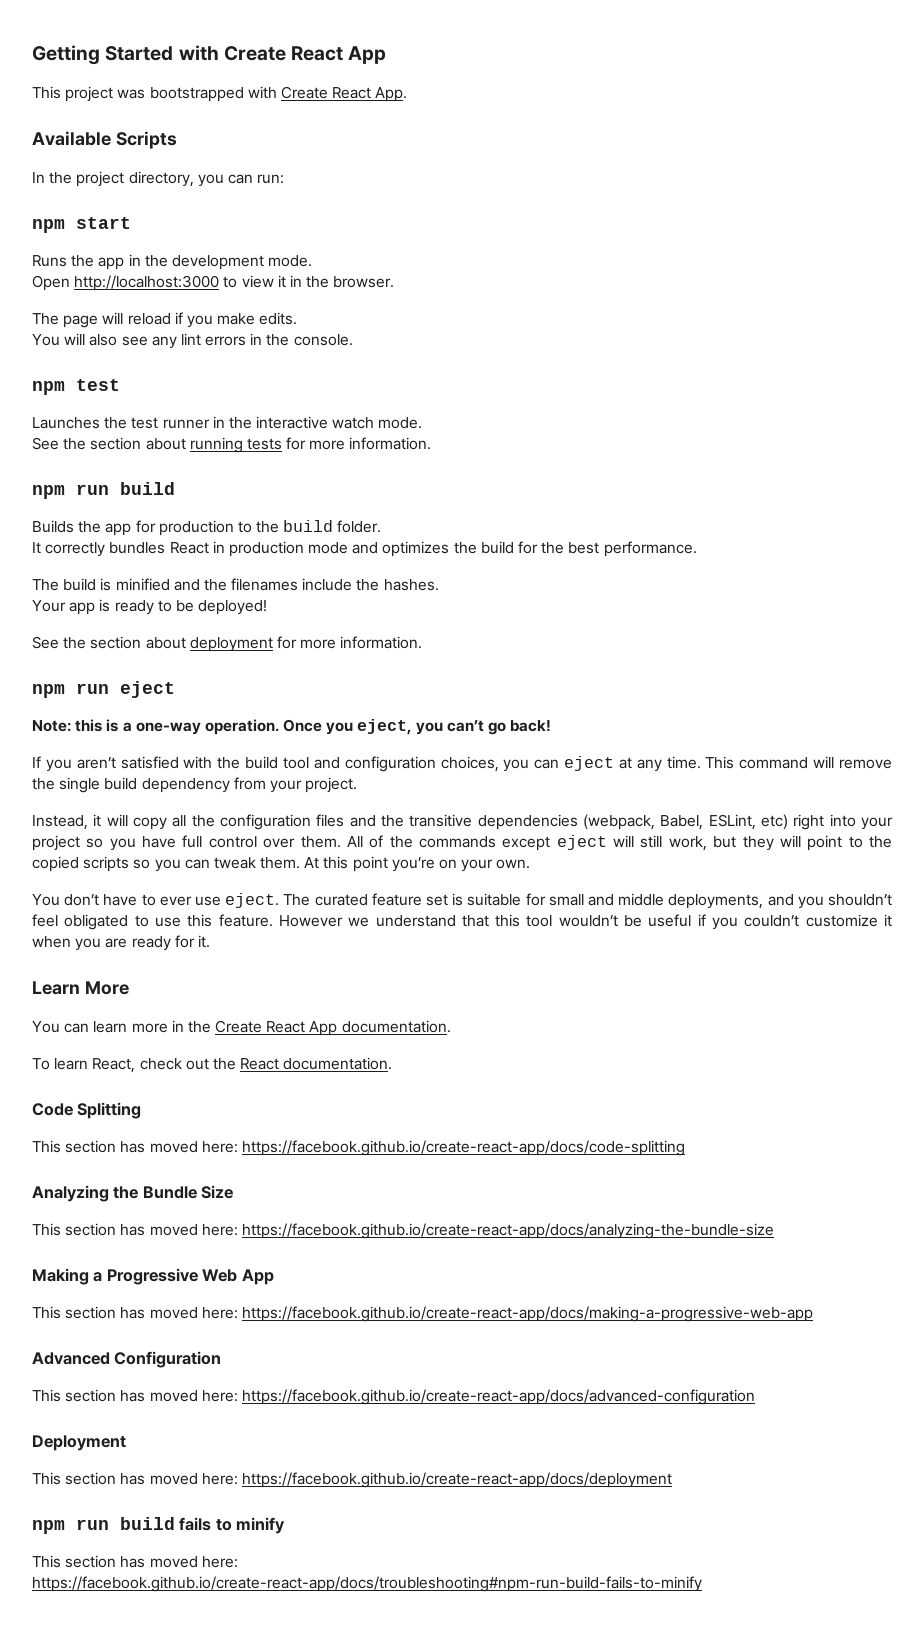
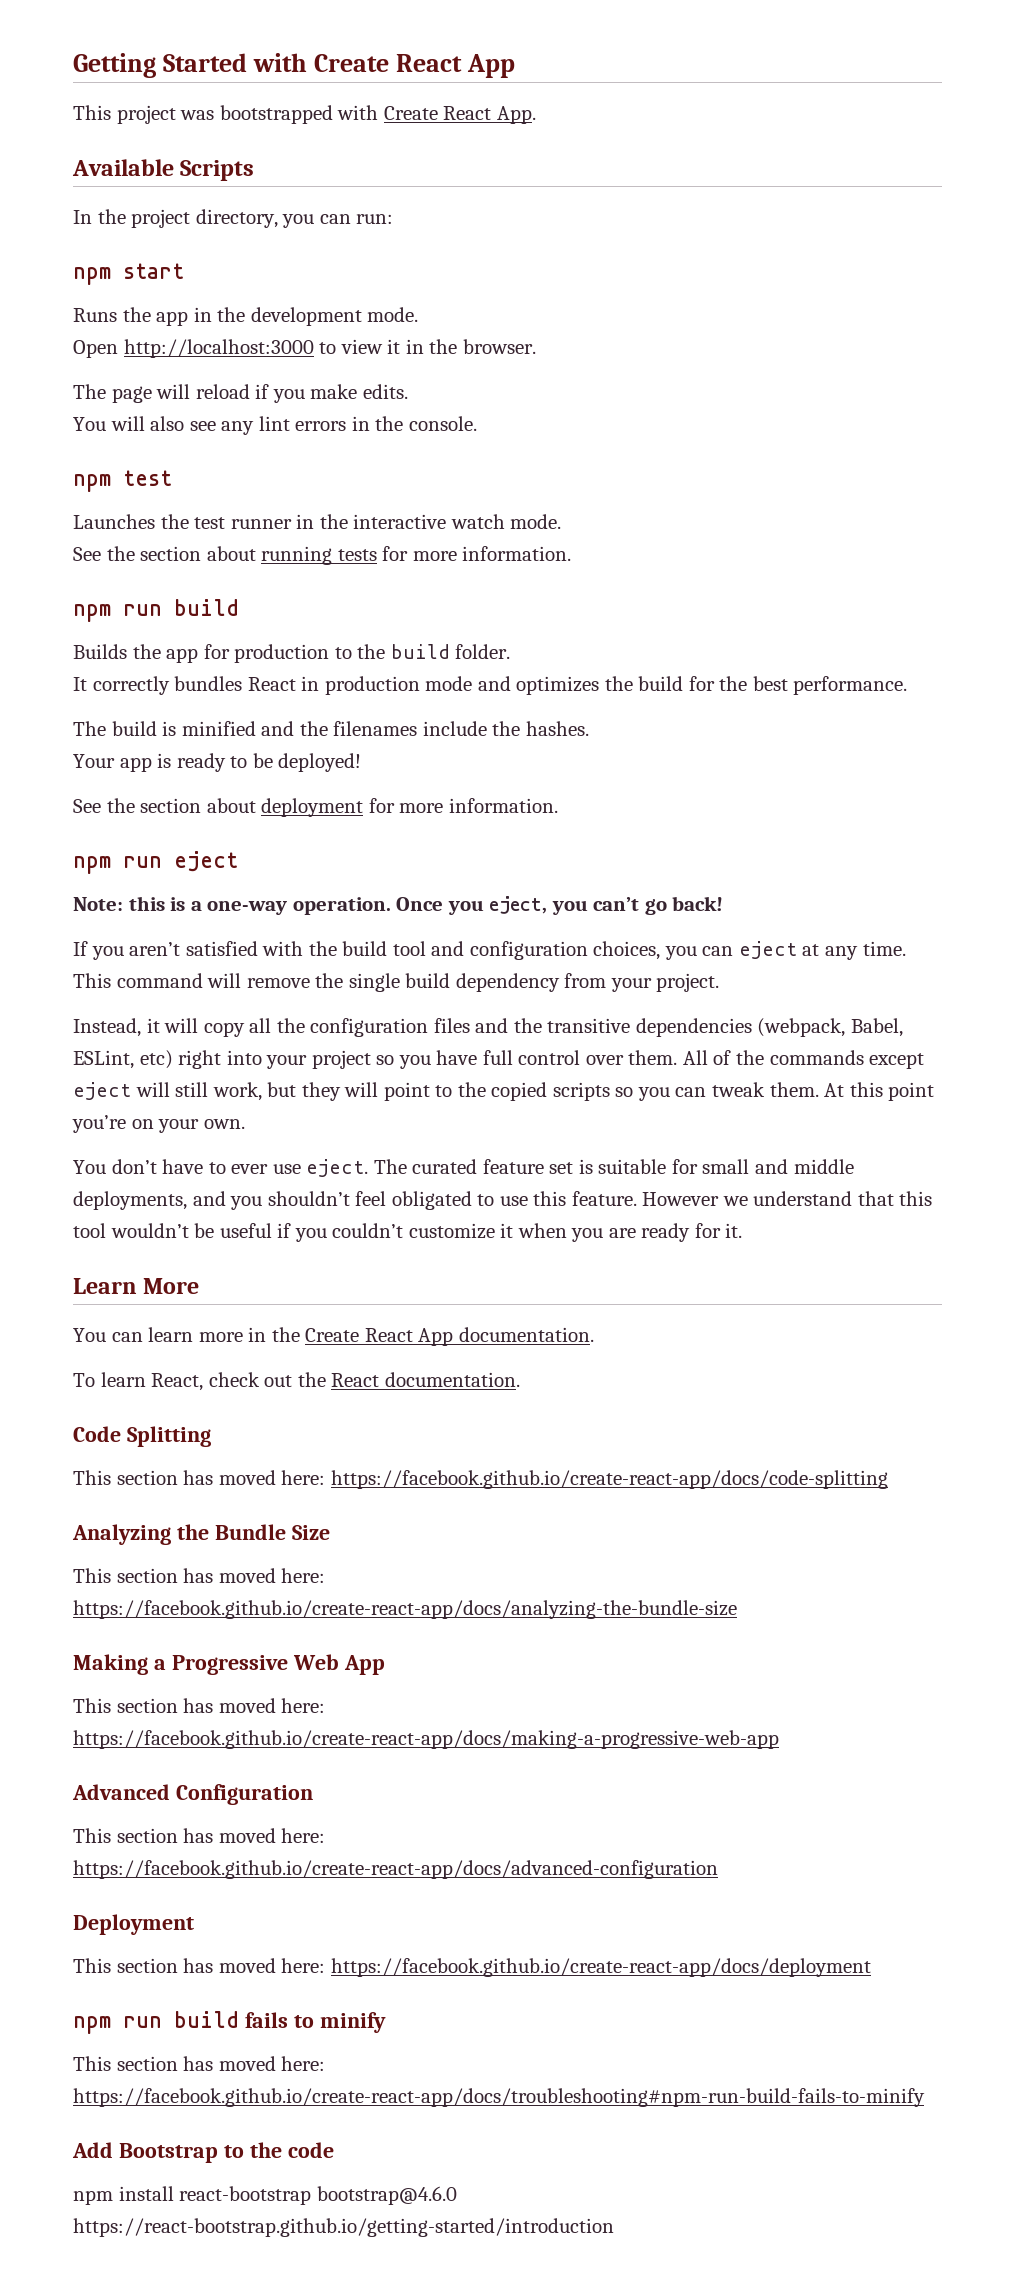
(702, 1584) none -> [72,2142,334,2163] [73,2186,457,2205] [73,2218,614,2237] // Add Bootstrap to the code // npm install react-bootstrap bootstrap@4.6.0 https://react-bootstrap.github.io/getting-started/introduction

